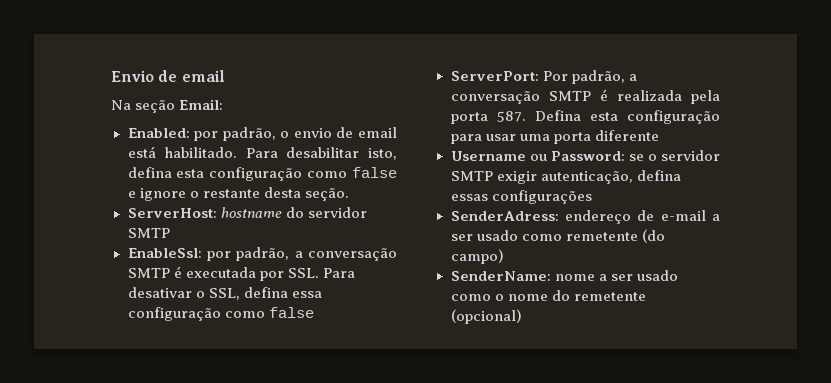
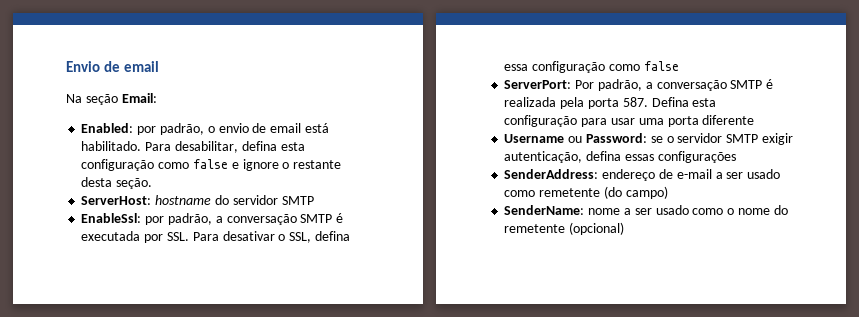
[286,147,397,160] desabilitar isto, -> [174,141,238,153] desabilitar,
[450,211,559,221] SenderAdress: -> [504,169,599,179] SenderAddress:

